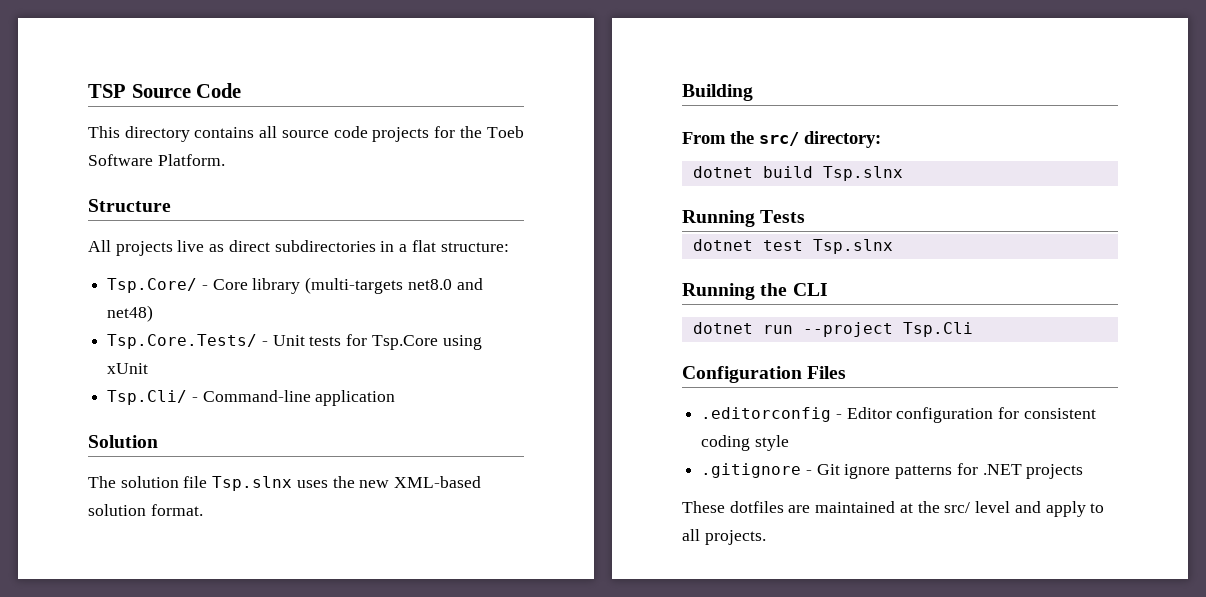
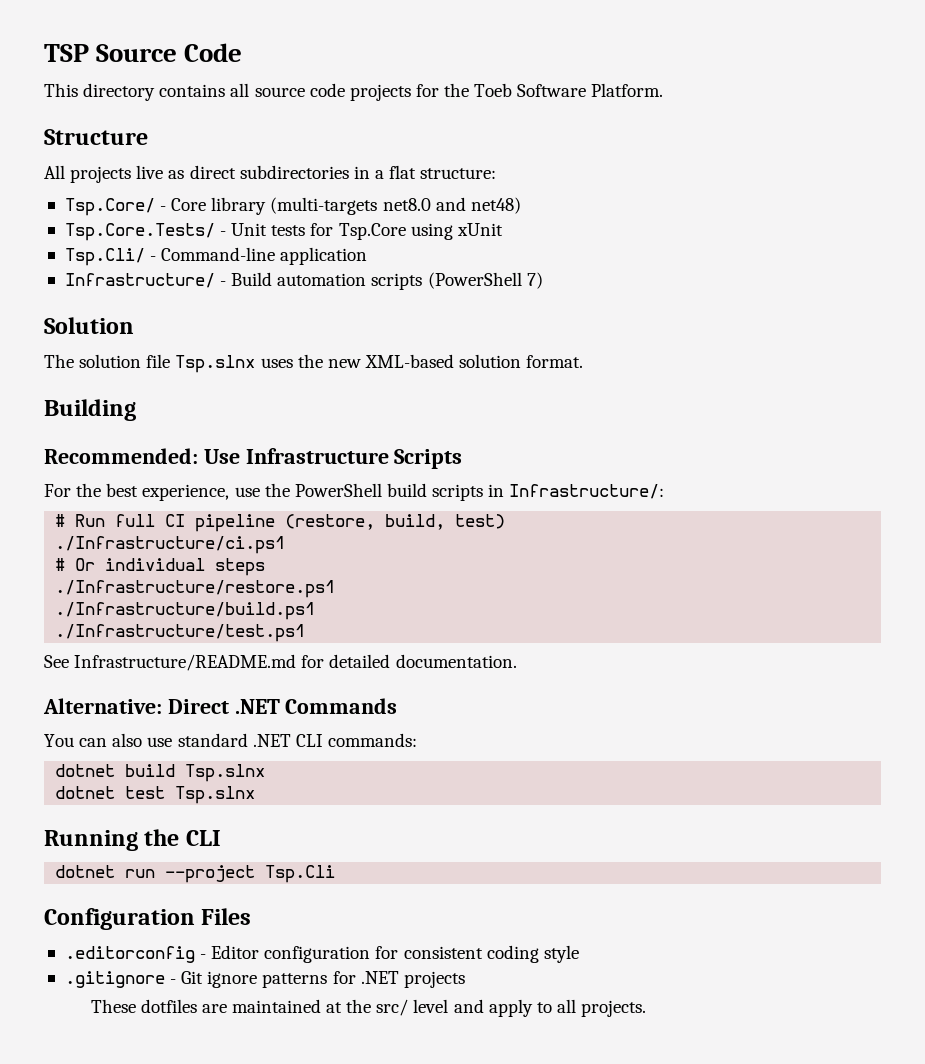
(396, 398) none -> [64,272,543,290] // Infrastructure/ - Build automation scripts (PowerShell 7)
[682,131,881,148] From the src/ directory: -> [44,448,463,469] [44,483,665,501] [55,514,506,532] [55,536,286,554] [55,558,266,576] [55,580,336,598] [55,602,316,620] [55,624,306,642] [44,654,517,671] [43,698,398,714] [44,733,417,747] Recommended: Use Infrastructure Scripts // For the best experience, use the PowerShell build scripts in Infrastructure/: // # Run full CI pipeline (restore, build, test) // ./Infrastructure/ci.ps1 // # Or individual steps // ./Infrastructure/restore.ps1 // ./Infrastructure/build.ps1 // ./Infrastructure/test.ps1 // See Infrastructure/README.md for detailed documentation. // Alternative: Direct .NET Commands // You can also use standard .NET CLI commands:
[682,210,806,227] // Running Tests -> (266, 773) none

